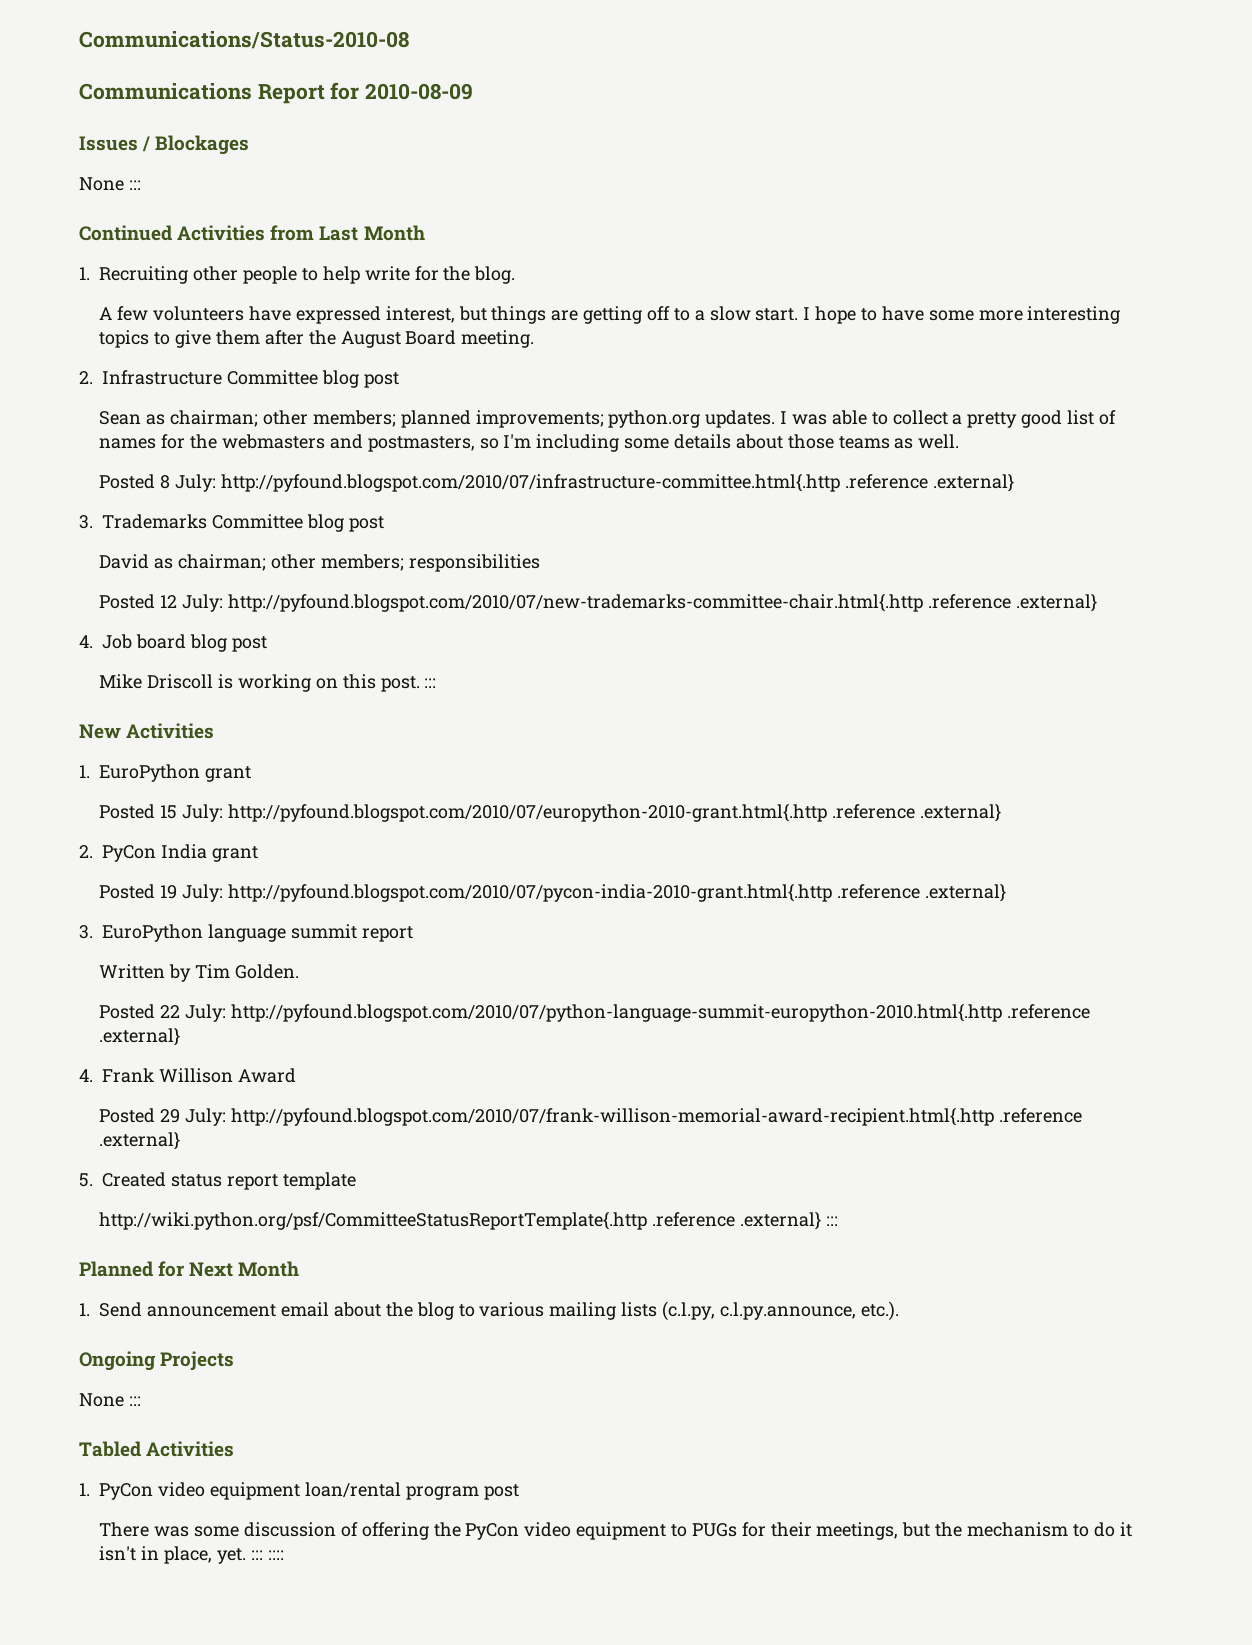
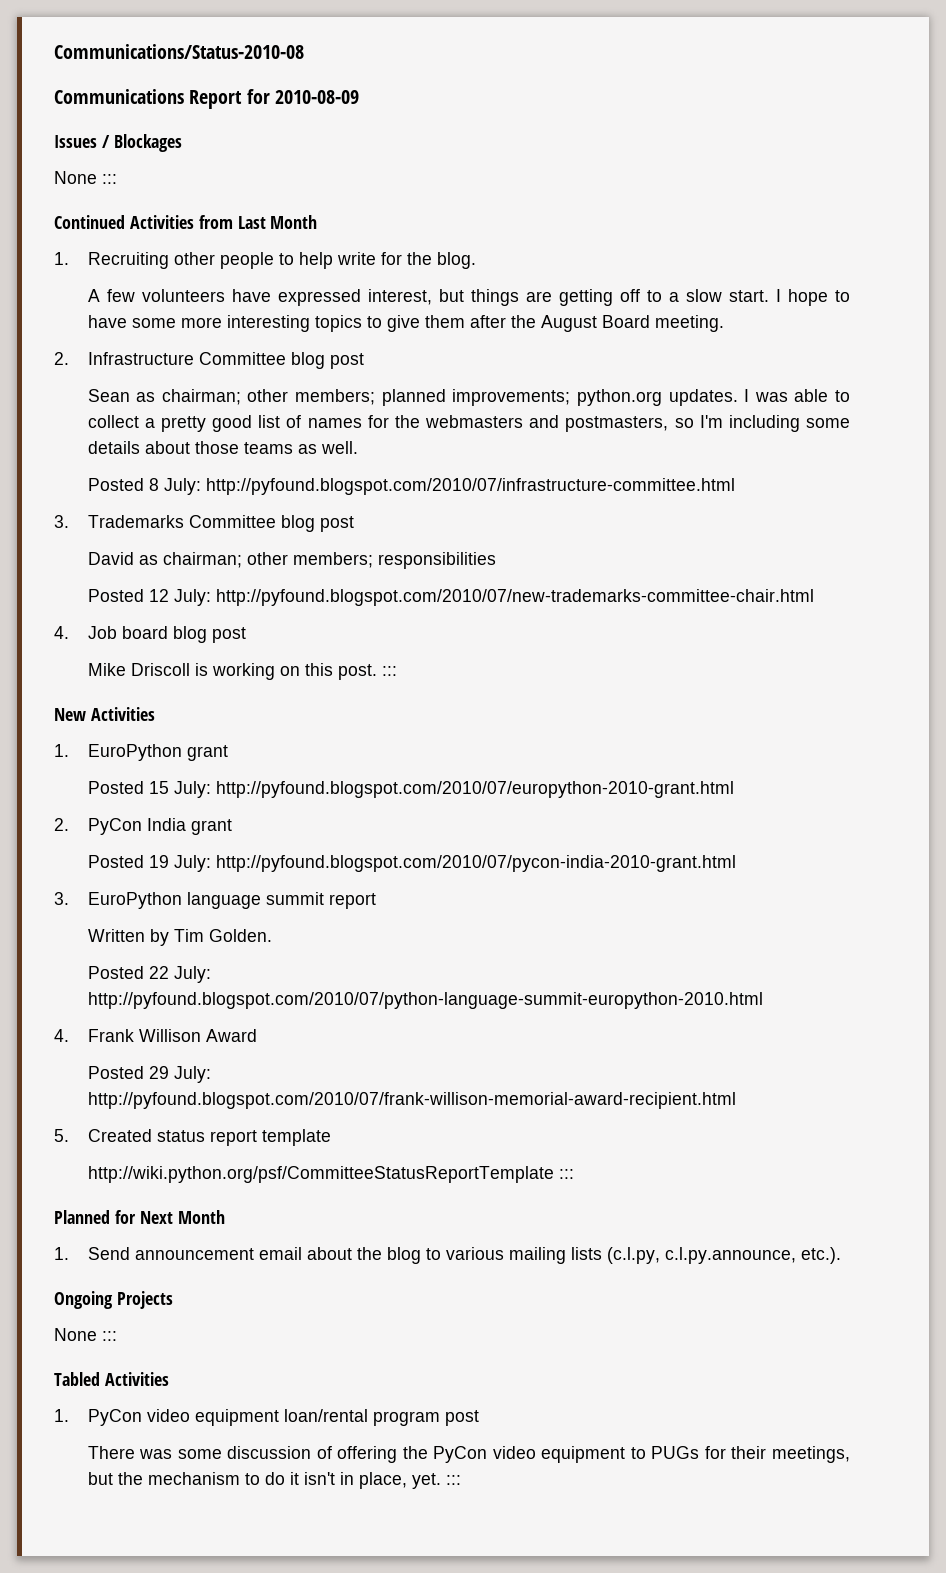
[220,473,1014,492] http://pyfound.blogspot.com/2010/07/infrastructure-committee.html{.http .reference .external} -> [205,478,735,495] http://pyfound.blogspot.com/2010/07/infrastructure-committee.html
[227,593,1097,612] http://pyfound.blogspot.com/2010/07/new-trademarks-committee-chair.html{.http .reference .external} -> [215,589,814,606] http://pyfound.blogspot.com/2010/07/new-trademarks-committee-chair.html
[227,803,1001,822] http://pyfound.blogspot.com/2010/07/europython-2010-grant.html{.http .reference .external} -> [215,781,734,798] http://pyfound.blogspot.com/2010/07/europython-2010-grant.html
[227,883,1006,902] http://pyfound.blogspot.com/2010/07/pycon-india-2010-grant.html{.http .reference .external} -> [215,855,736,872] http://pyfound.blogspot.com/2010/07/pycon-india-2010-grant.html
[230,1003,1090,1022] [99,1027,181,1046] http://pyfound.blogspot.com/2010/07/python-language-summit-europython-2010.html{.http .reference .external} -> [87,992,763,1009] http://pyfound.blogspot.com/2010/07/python-language-summit-europython-2010.html
[230,1107,1082,1126] [99,1131,181,1150] http://pyfound.blogspot.com/2010/07/frank-willison-memorial-award-recipient.html{.http .reference .external} -> [87,1092,736,1109] http://pyfound.blogspot.com/2010/07/frank-willison-memorial-award-recipient.html
[99,1211,822,1230] http://wiki.python.org/psf/CommitteeStatusReportTemplate{.http .reference .external} -> [87,1166,554,1183] http://wiki.python.org/psf/CommitteeStatusReportTemplate
[267,1550,284,1560] :::: -> (461, 1480) none

